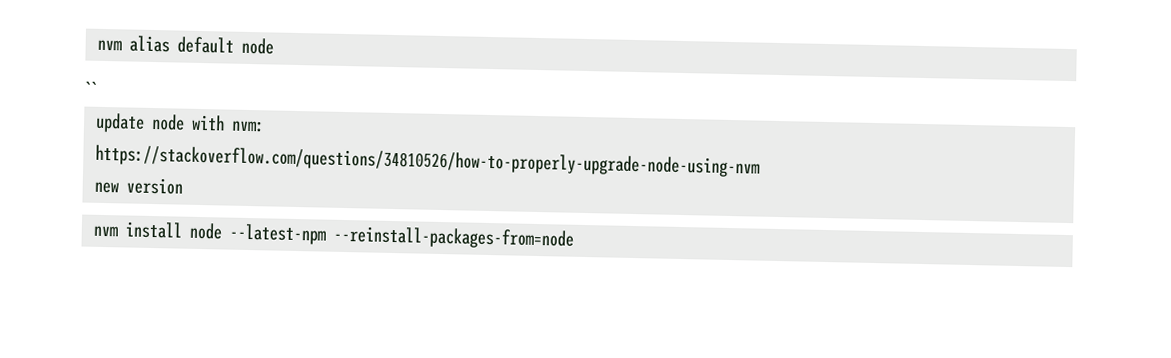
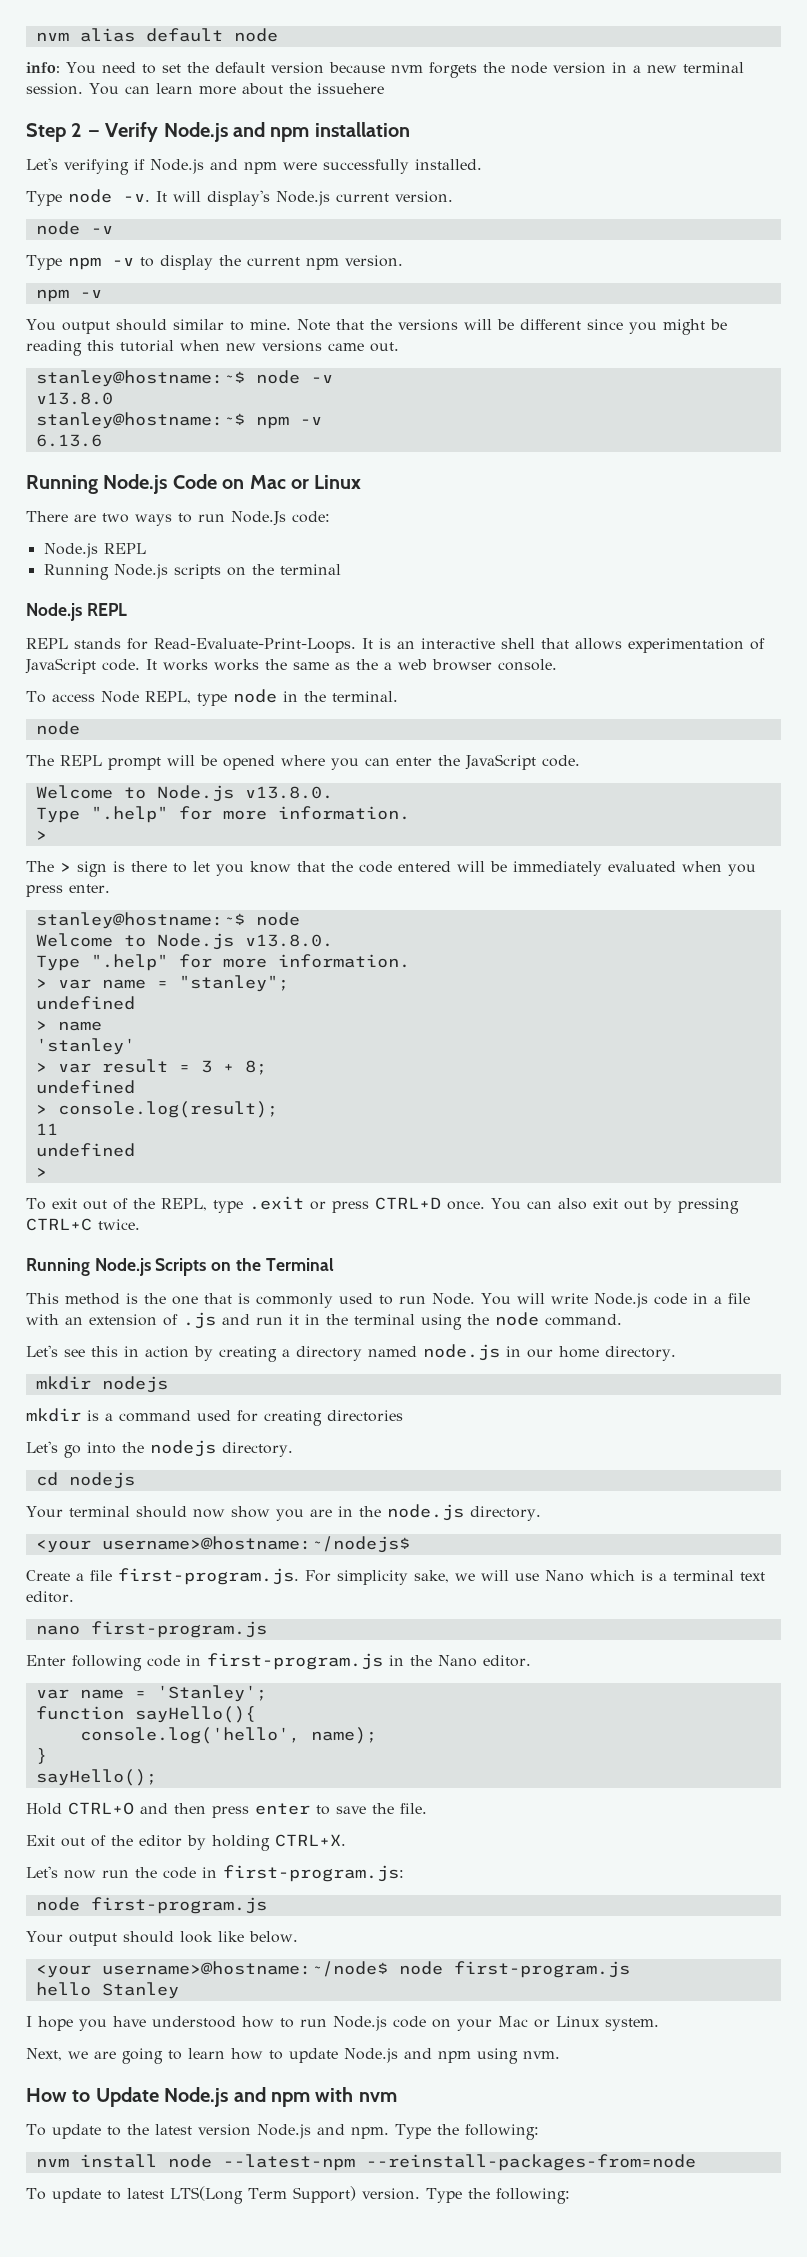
[84,81,97,96] [95,112,265,133] [95,144,760,178] [94,177,183,195] `` // update node with nvm: // https://stackoverflow.com/questions/34810526/how-to-properly-upgrade-node-using-nvm // new version -> [26,62,744,78] [26,83,384,95] [26,122,410,142] [26,158,482,175] [26,189,453,206] [35,221,113,235] [26,255,403,270] [35,289,102,302] [26,319,727,335] [26,340,399,356] [35,370,333,387] [35,392,113,405] [35,412,322,429] [35,434,102,447] [26,474,362,494] [26,511,330,526] [43,543,146,558] [43,564,341,580] [26,603,127,621] [26,638,765,653] [25,658,557,674] [26,689,398,706] [35,721,80,735] [26,754,580,770] [35,785,333,802] [35,806,410,823] [35,831,47,840] [26,861,756,877] [26,884,110,897] [35,912,300,929] [35,933,333,950] [35,954,410,971] [35,975,289,992] [35,996,135,1010] [35,1021,102,1031] [35,1038,135,1055] [35,1059,267,1075] [35,1080,135,1094] [35,1101,278,1118] [35,1123,58,1135] [35,1143,135,1157] [35,1168,47,1177] [26,1196,739,1214] [26,1218,140,1231] [26,1258,334,1276] [26,1293,750,1308] [26,1312,622,1330] [26,1344,676,1362] [35,1376,168,1393] [26,1408,403,1426] [26,1440,293,1458] [35,1472,135,1489] [26,1504,541,1521] [35,1536,410,1553] [26,1568,765,1585] [26,1591,74,1603] [35,1621,267,1638] [26,1653,531,1671] [35,1685,267,1702] [35,1706,256,1723] [79,1727,377,1744] [35,1748,47,1764] [35,1769,157,1786] [26,1802,427,1818] [26,1834,346,1851] [26,1865,404,1882] [35,1897,267,1914] [26,1931,298,1946] [35,1961,630,1978] [35,1982,179,1999] [26,2016,659,2031] [26,2048,560,2064] [26,2087,397,2107] [26,2124,539,2140] info: You need to set the default version because nvm forgets the node version in a new terminal session. You can learn more about the issuehere // Step 2 — Verify Node.js and npm installation // Let's verifying if Node.js and npm were successfully installed. // Type node -v. It will display's Node.js current version. // node -v // Type npm -v to display the current npm version. // npm -v // You output should similar to mine. Note that the versions will be different since you might be reading this tutorial when new versions came out. // stanley@hostname:~$ node -v // v13.8.0 // stanley@hostname:~$ npm -v // 6.13.6 // Running Node.js Code on Mac or Linux // There are two ways to run Node.Js code: // Node.js REPL // Running Node.js scripts on the terminal // Node.js REPL // REPL stands for Read-Evaluate-Print-Loops. It is an interactive shell that allows experimentation of JavaScript code. It works works the same as the a web browser console. // To access Node REPL, type node in the terminal. // node // The REPL prompt will be opened where you can enter the JavaScript code. // Welcome to Node.js v13.8.0. // Type ".help" for more information. // > // The > sign is there to let you know that the code entered will be immediately evaluated when you press enter. // stanley@hostname:~$ node // Welcome to Node.js v13.8.0. // Type ".help" for more information. // > var name = "stanley"; // undefined // > name // 'stanley' // > var result = 3 + 8; // undefined // > console.log(result); // 11 // undefined // > // To exit out of the REPL, type .exit or press CTRL+D once. You can also exit out by pressing CTRL+C twice. // Running Node.js Scripts on the Terminal // This method is the one that is commonly used to run Node. You will write Node.js code in a file with an extension of .js and run it in the terminal using the node command. // Let's see this in action by creating a directory named node.js in our home directory. // mkdir nodejs // mkdir is a command used for creating directories // Let's go into the nodejs directory. // cd nodejs // Your terminal should now show you are in the node.js directory. // <your username>@hostname:~/nodejs$ // Create a file first-program.js. For simplicity sake, we will use Nano which is a terminal text editor. // nano first-program.js // Enter following code in first-program.js in the Nano editor. // var name = 'Stanley'; // function sayHello(){ // console.log('hello', name); // } // sayHello(); // Hold CTRL+O and then press enter to save the file. // Exit out of the editor by holding CTRL+X. // Let's now run the code in first-program.js: // node first-program.js // Your output should look like below. // <your username>@hostname:~/node$ node first-program.js // hello Stanley // I hope you have understood how to run Node.js code on your Mac or Linux system. // Next, we are going to learn how to update Node.js and npm using nvm. // How to Update Node.js and npm with nvm // To update to the latest version Node.js and npm. Type the following:
(574, 237) none -> [26,2186,570,2204] // To update to latest LTS(Long Term Support) version. Type the following:

